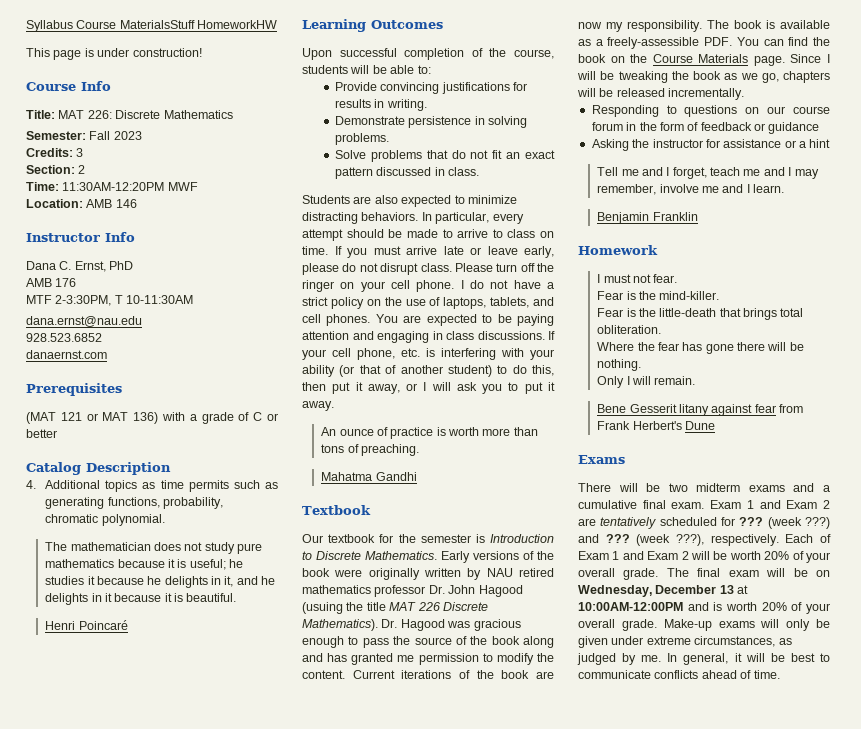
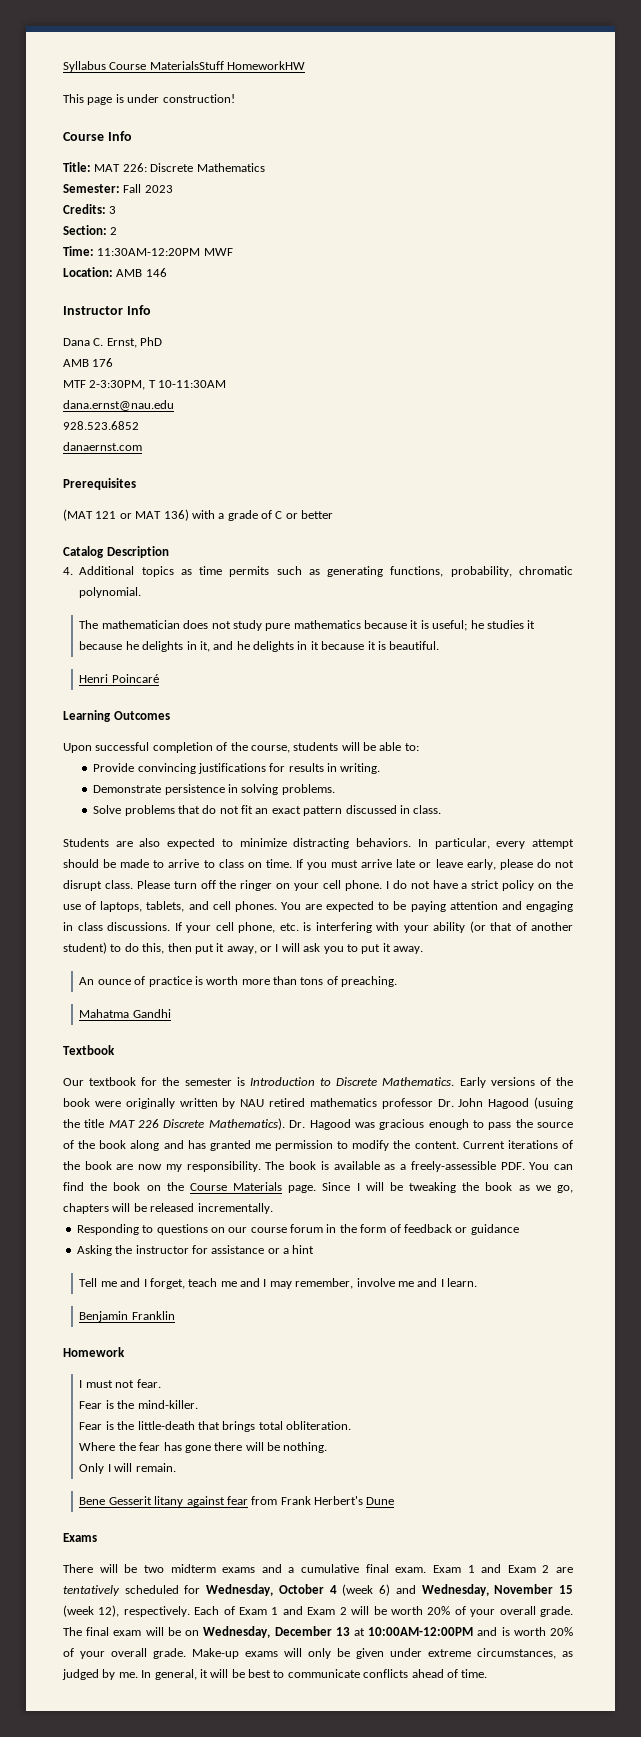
[739,517,830,529] [578,534,704,546] ??? (week ???) and ??? (week ???), -> [206,1584,574,1596] [63,1605,120,1617] Wednesday, October 4 (week 6) and Wednesday, November 15 (week 12),

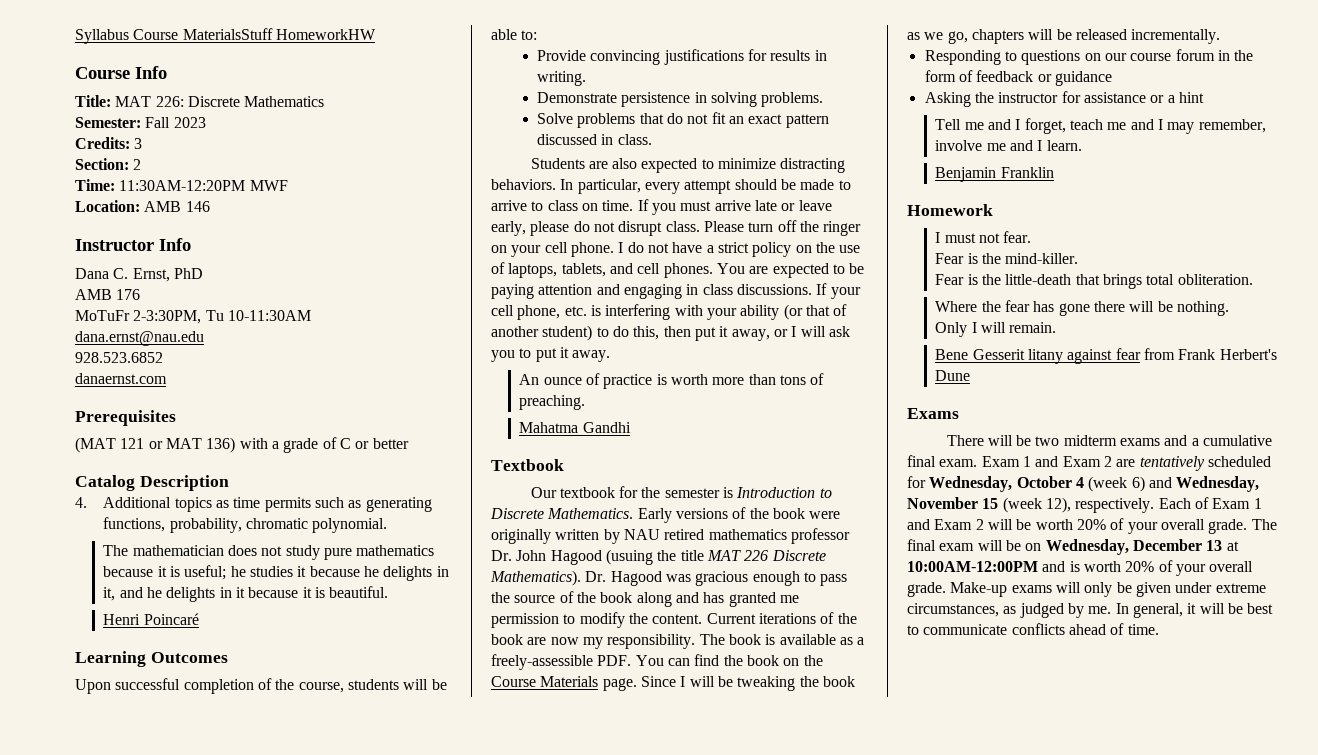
[63,94,235,105] // This page is under construction! -> (376, 34) none
[63,380,156,390] MTF 2-3:30PM, T -> [75,310,224,324] MoTuFr 2-3:30PM, Tu

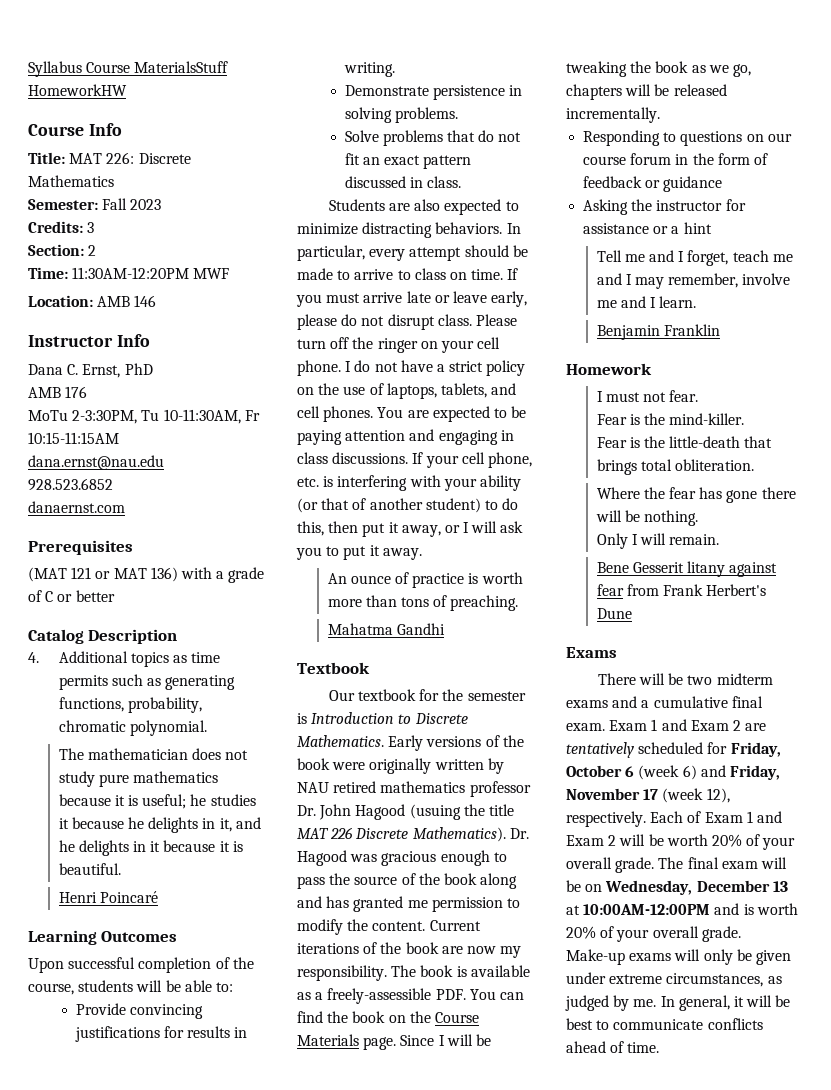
[75,310,130,321] MoTuFr -> [28,410,68,421] MoTu
[227,310,311,321] 10-11:30AM -> [163,409,260,424] [28,432,119,444] 10-11:30AM, Fr 10:15-11:15AM
[929,476,1260,492] [907,497,999,509] Wednesday, October 4 (week 6) and Wednesday, November 15 -> [730,742,781,757] [566,765,780,780] [566,788,659,800] Friday, October 6 (week 6) and Friday, November 17

